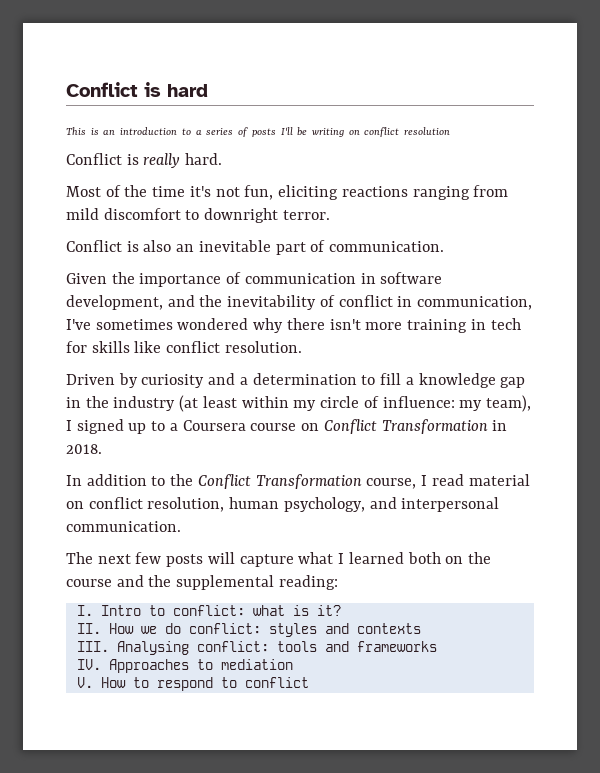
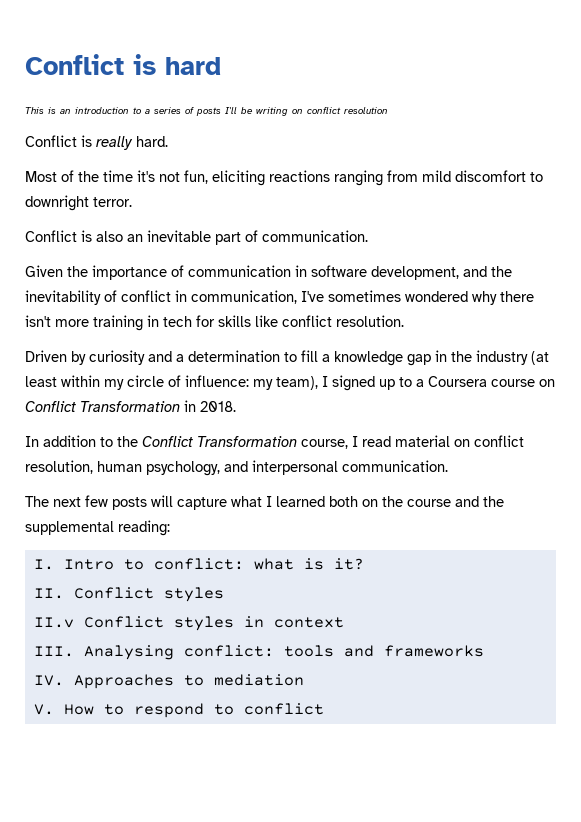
[108,623,421,637] How we do conflict: styles and contexts -> [73,587,224,602] [33,616,344,631] Conflict styles // II.v Conflict styles in context

